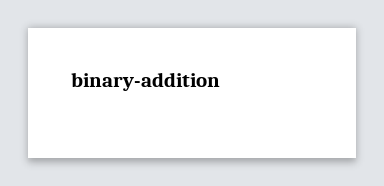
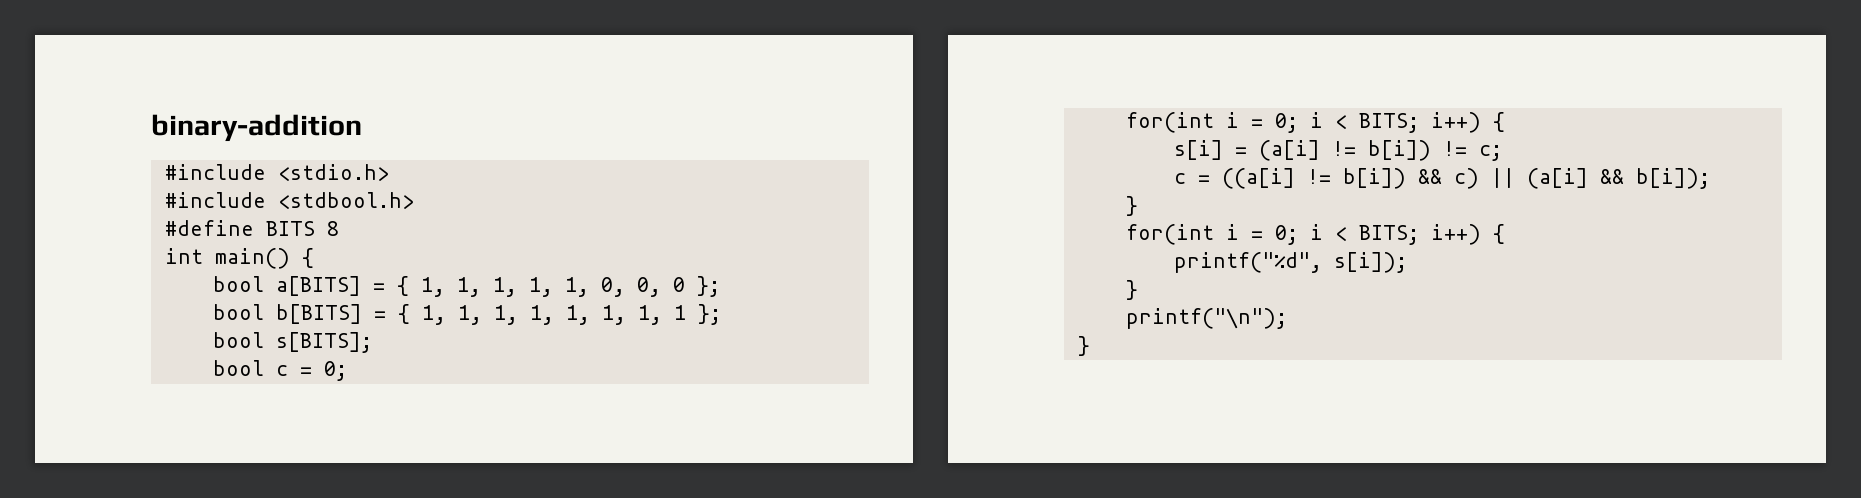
(220, 81) none -> [164,164,389,181] [164,192,414,209] [164,220,339,236] [164,248,314,269] [212,276,720,297] [212,304,721,325] [212,332,372,353] [212,360,347,381] [1125,112,1505,133] [1173,140,1502,161] [1173,168,1710,189] [1125,196,1138,216] [1125,224,1505,245] [1173,252,1407,273] [1125,280,1138,300] [1125,308,1287,329] [1077,336,1090,356] // #include <stdio.h> // #include <stdbool.h> // #define BITS 8 // int main() { // bool a[BITS] = { 1, 1, 1, 1, 1, 0, 0, 0 }; // bool b[BITS] = { 1, 1, 1, 1, 1, 1, 1, 1 }; // bool s[BITS]; // bool c = 0; // for(int i = 0; i < BITS; i++) { // s[i] = (a[i] != b[i]) != c; // c = ((a[i] != b[i]) && c) || (a[i] && b[i]); // } // for(int i = 0; i < BITS; i++) { // printf("%d", s[i]); // } // printf("\n"); // }

